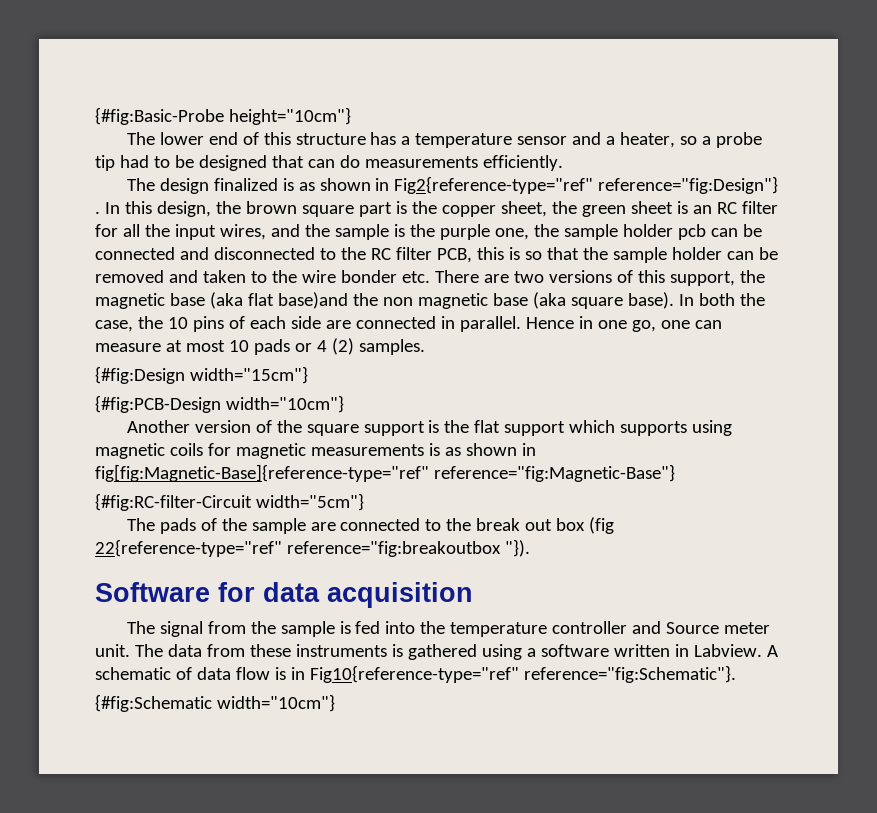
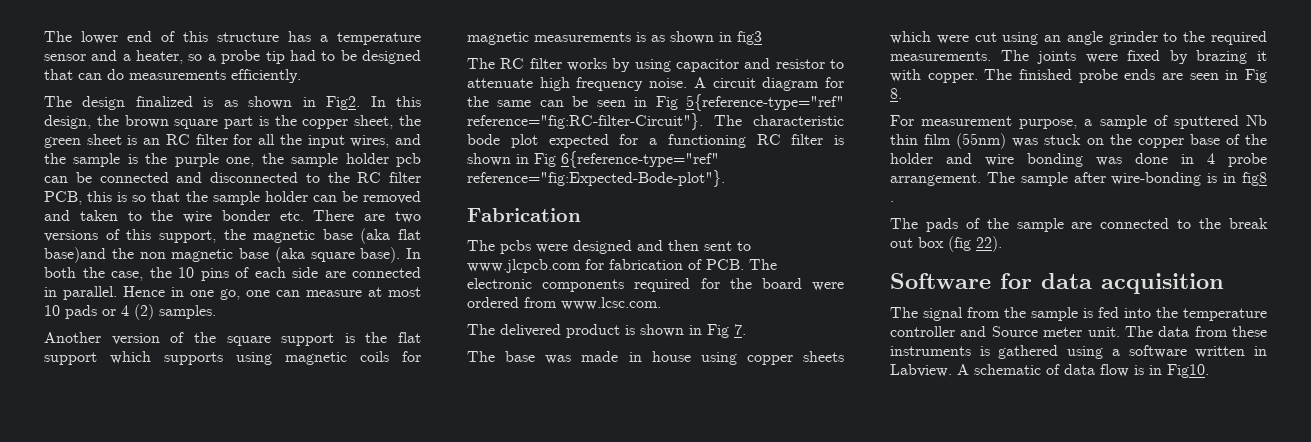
[95,107,351,125] {#fig:Basic-Probe height="10cm"} // -> (44, 36) none
[394,176,779,194] [95,211,100,214] Fig2{reference-type="ref" reference="fig:Design"} . -> [326,96,361,110] Fig2.
[95,366,308,384] [95,395,344,413] // {#fig:Design width="15cm"} // {#fig:PCB-Design width="10cm"} -> (216, 312) none
[95,464,675,482] [95,493,364,511] fig[fig:Magnetic-Base]{reference-type="ref" reference="fig:Magnetic-Base"} // {#fig:RC-filter-Circuit width="5cm"} -> [737,31,762,45] [467,58,844,72] [467,77,844,91] [467,94,844,111] [467,113,844,130] [467,134,844,148] [467,151,719,168] [467,170,725,187] [467,208,581,222] [467,240,751,254] [467,259,777,273] [467,278,844,292] [467,297,661,310] [467,324,746,338] [467,351,844,365] [890,31,1267,45] [890,50,1267,64] [890,69,1267,83] [890,88,902,99] [890,115,1267,129] [890,133,1267,149] [890,153,1267,167] [890,172,1267,186] [890,201,894,202] fig3 // The RC filter works by using capacitor and resistor to attenuate high frequency noise. A circuit diagram for the same can be seen in Fig 5{reference-type="ref" reference="fig:RC-filter-Circuit"}. The characteristic bode plot expected for a functioning RC filter is shown in Fig 6{reference-type="ref" reference="fig:Expected-Bode-plot"}. // Fabrication // The pcbs were designed and then sent to www.jlcpcb.com for fabrication of PCB. The electronic components required for the board were ordered from www.lcsc.com. // The delivered product is shown in Fig 7. // The base was made in house using copper sheets which were cut using an angle grinder to the required measurements. The joints were fixed by brazing it with copper. The finished probe ends are seen in Fig 8. // For measurement purpose, a sample of sputtered Nb thin film (55nm) was stuck on the copper base of the holder and wire bonding was done in 4 probe arrangement. The sample after wire-bonding is in fig8 .
[95,539,530,557] 22{reference-type="ref" reference="fig:breakoutbox "}). -> [976,236,1002,252] 22).
[309,665,736,683] [95,694,335,712] Fig10{reference-type="ref" reference="fig:Schematic"}. // {#fig:Schematic width="10cm"} -> [1167,364,1209,378] Fig10.

